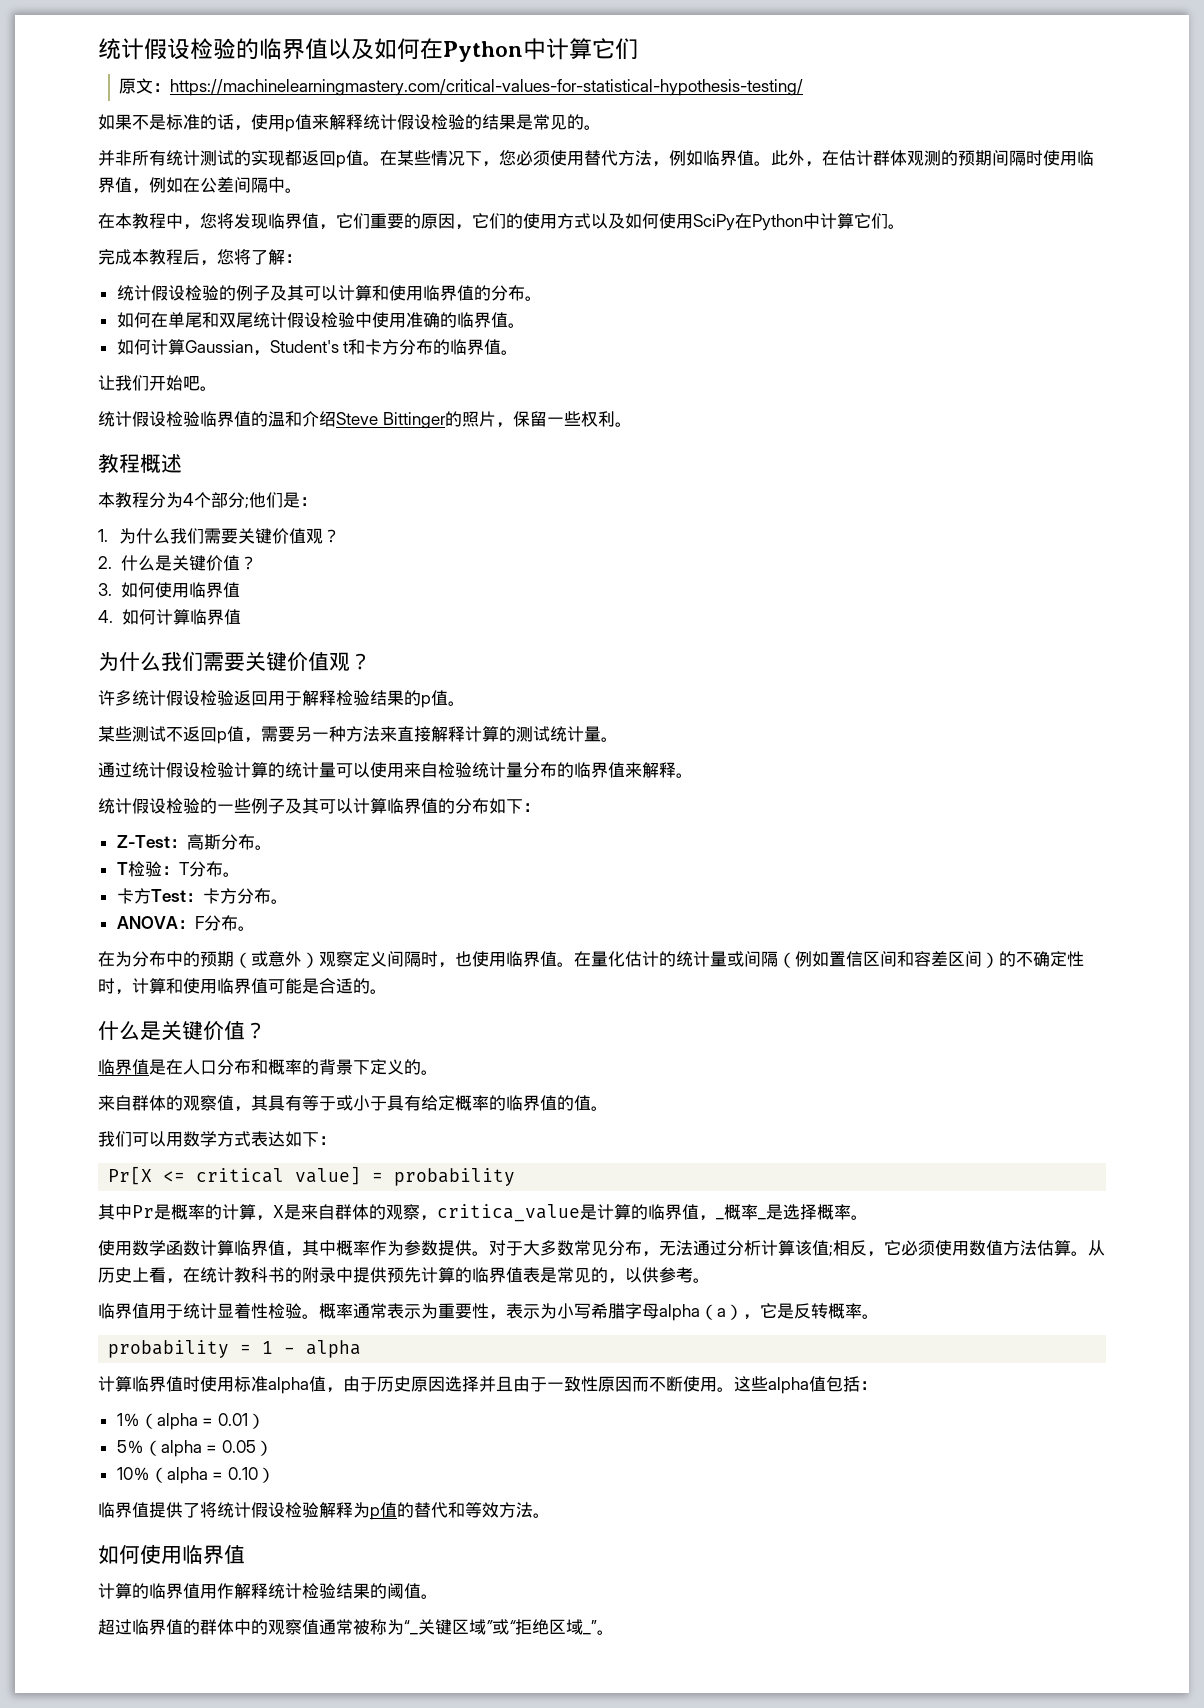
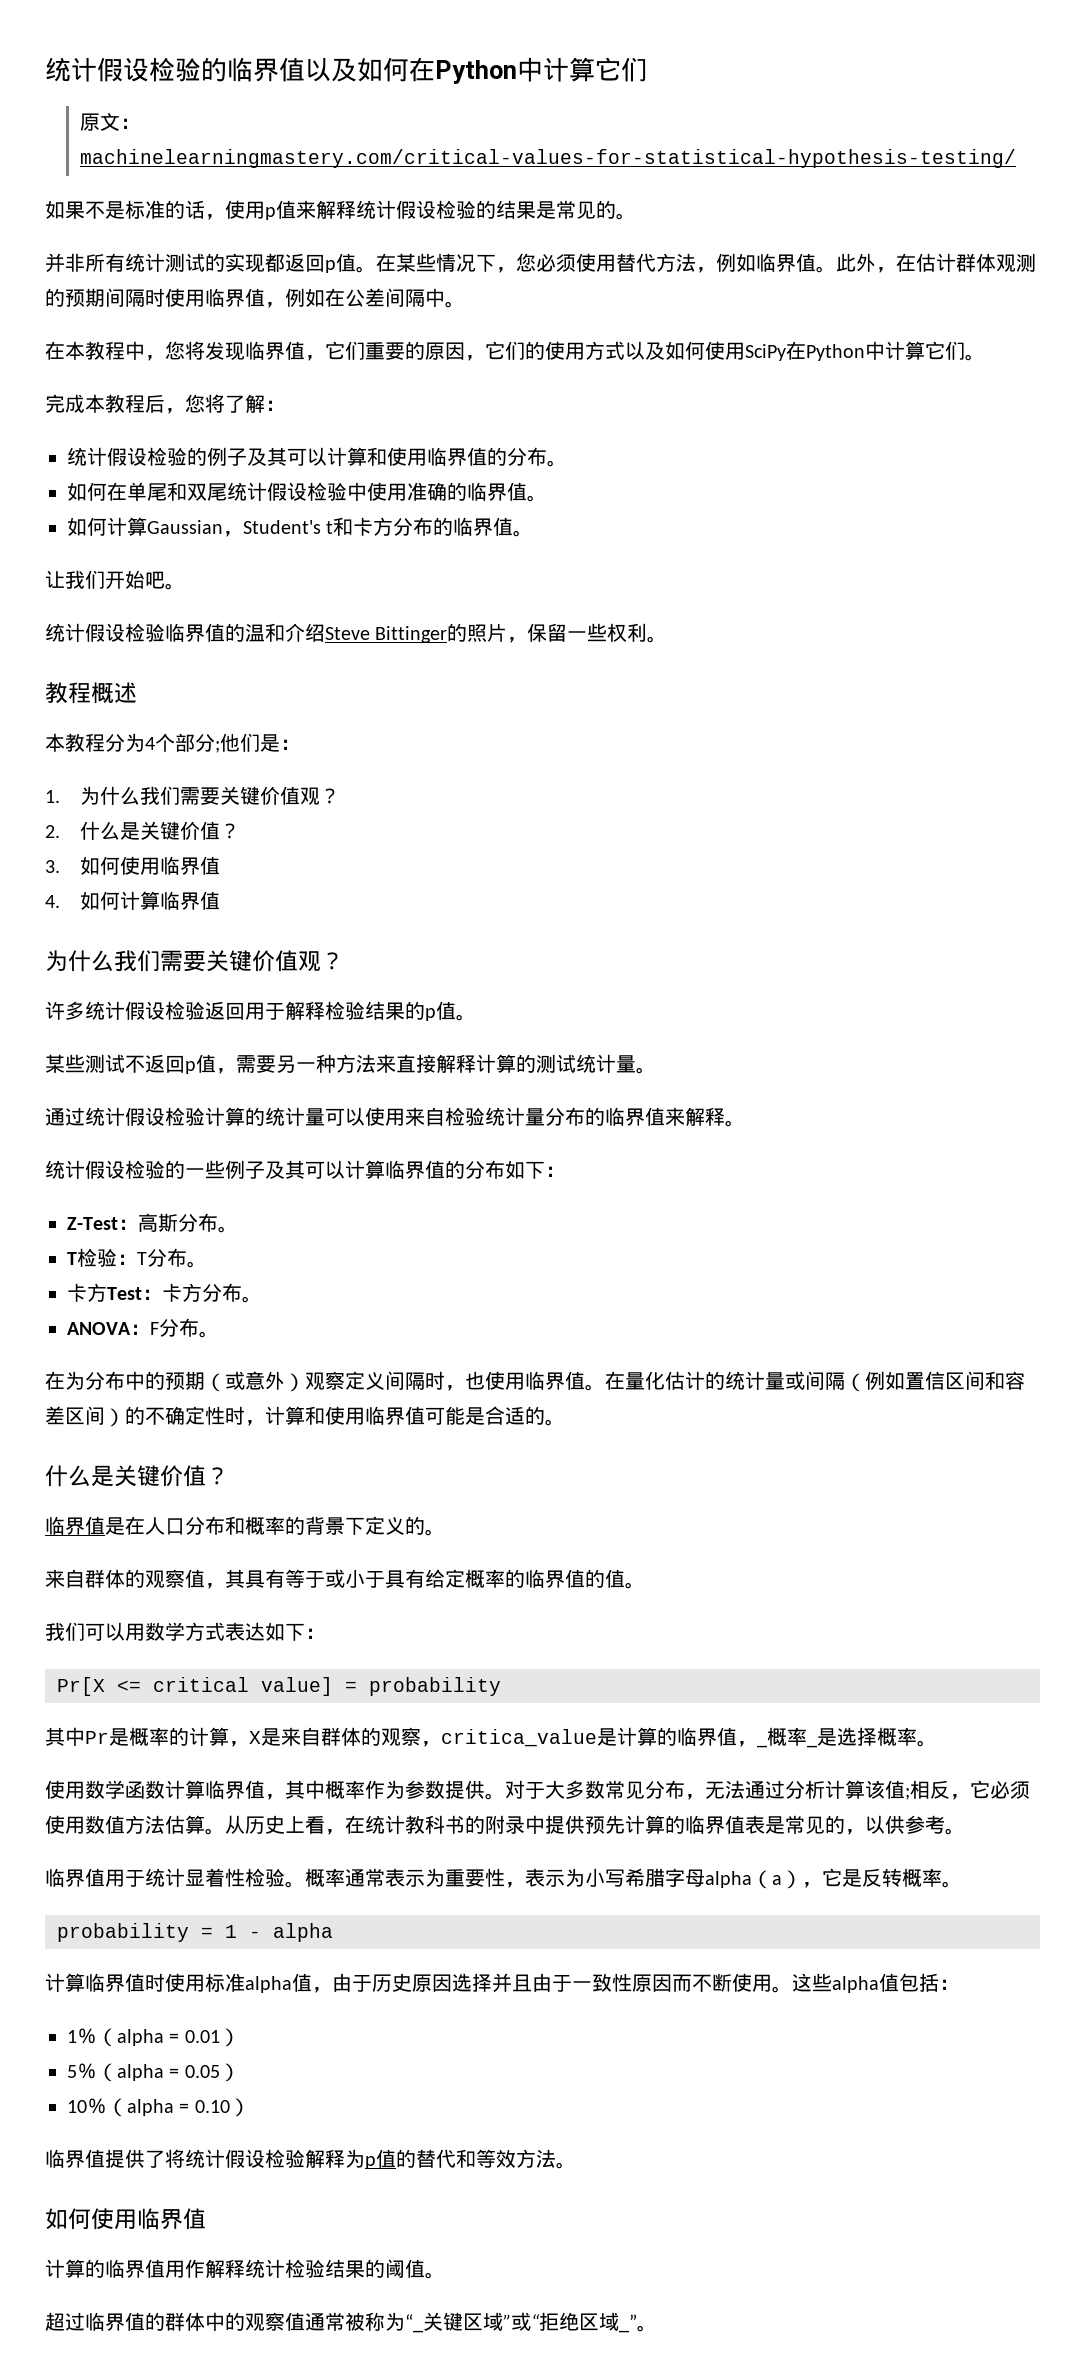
[170,79,804,96] https://machinelearningmastery.com/critical-values-for-statistical-hypothesis-testing/ -> [80,149,1017,168] machinelearningmastery.com/critical-values-for-statistical-hypothesis-testing/

